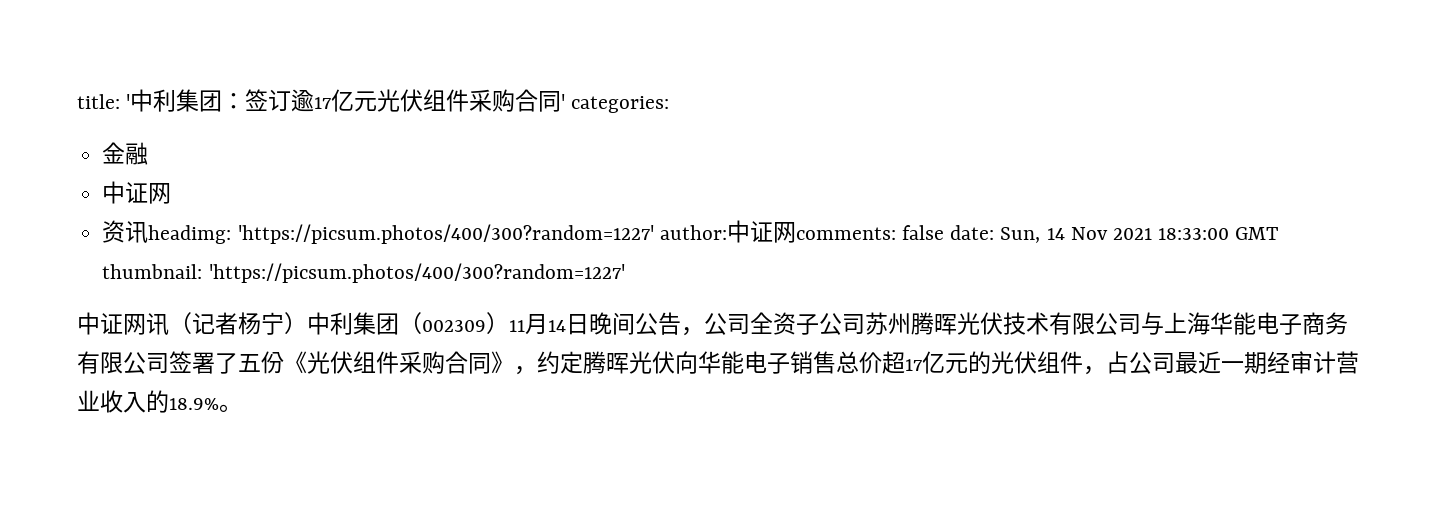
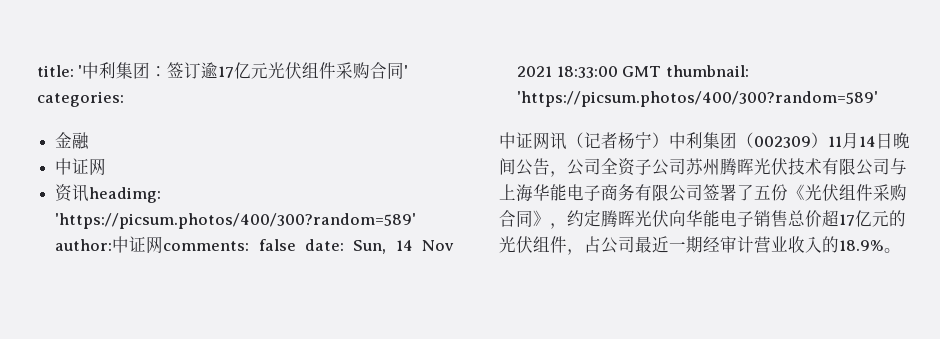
[237,224,654,244] 'https://picsum.photos/400/300?random=1227' -> [55,213,417,229] 'https://picsum.photos/400/300?random=589'
[208,263,625,283] 'https://picsum.photos/400/300?random=1227' -> [517,91,879,107] 'https://picsum.photos/400/300?random=589'

